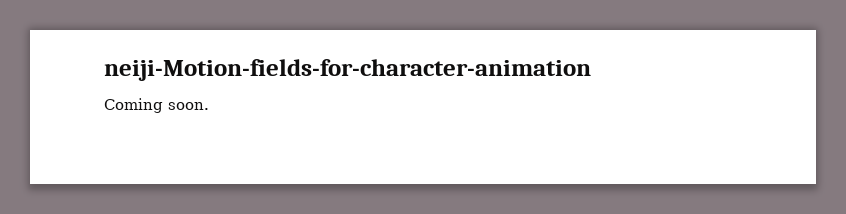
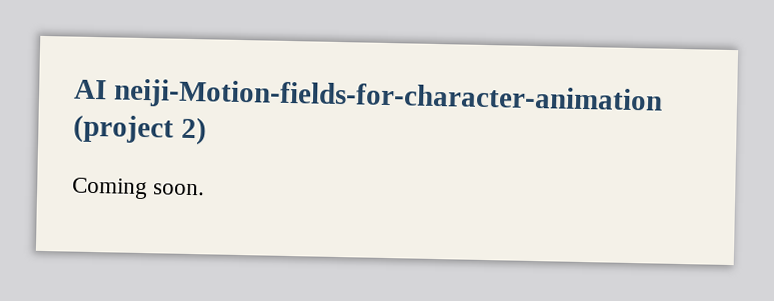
(104, 70) none -> [73,79,107,100] AI
(591, 70) none -> [73,114,207,146] (project 2)

